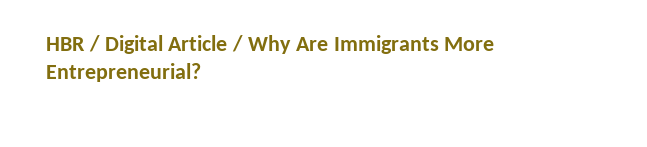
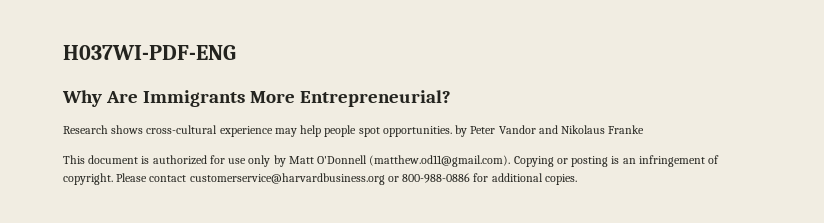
[46,35,244,54] HBR / Digital Article / -> [63,45,236,60] H037WI-PDF-ENG //
(201, 72) none -> [63,125,645,137] [63,155,720,167] [63,173,577,185] // Research shows cross-cultural experience may help people spot opportunities. by Peter Vandor and Nikolaus Franke // This document is authorized for use only by Matt O'Donnell (matthew.od11@gmail.com). Copying or posting is an infringement of copyright. Please contact customerservice@harvardbusiness.org or 800-988-0886 for additional copies.

